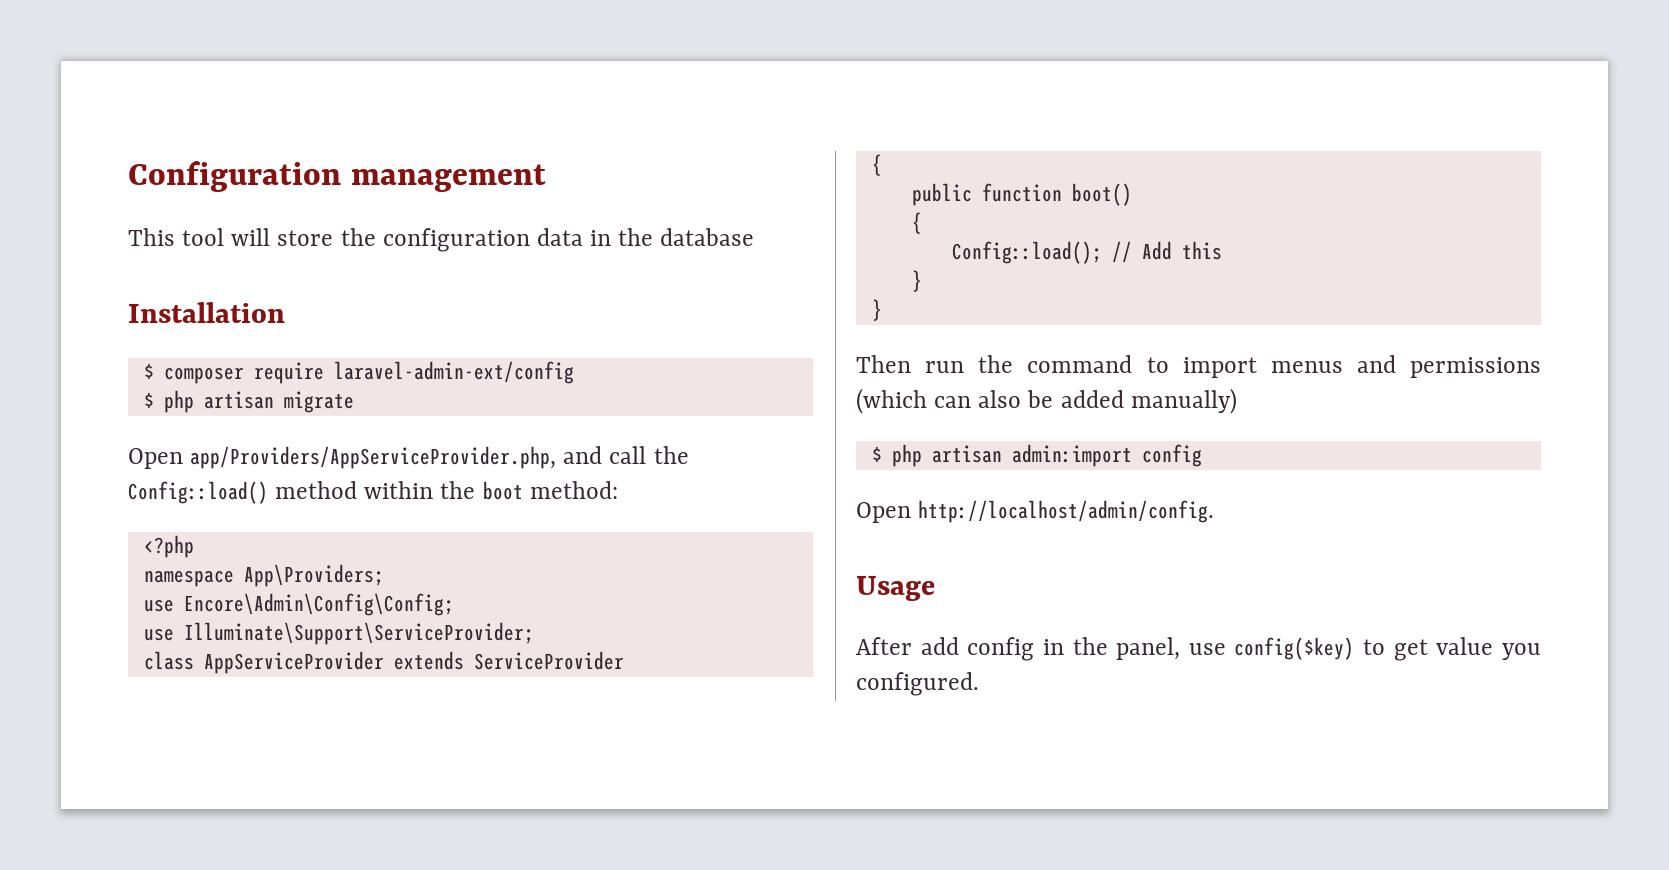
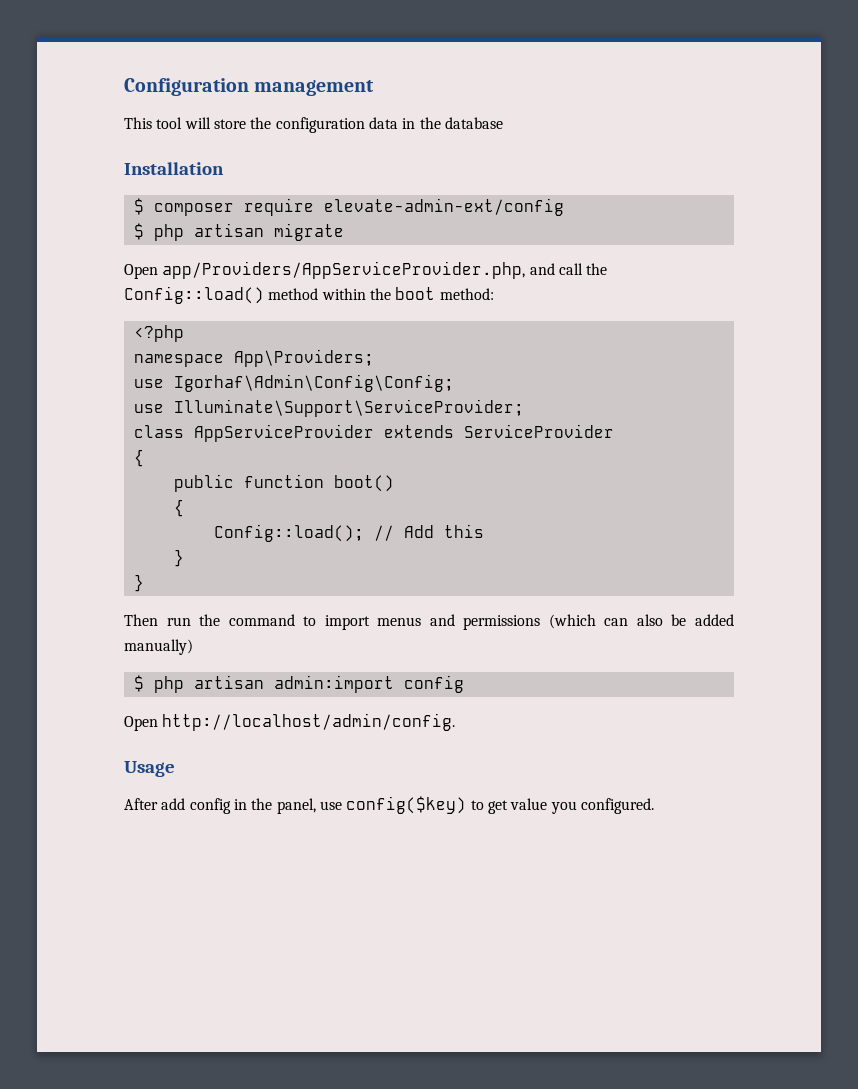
[333,361,574,384] laravel-admin-ext/config -> [323,198,564,216] elevate-admin-ext/config
[183,593,454,616] Encore\Admin\Config\Config; -> [173,374,454,392] Igorhaf\Admin\Config\Config;

